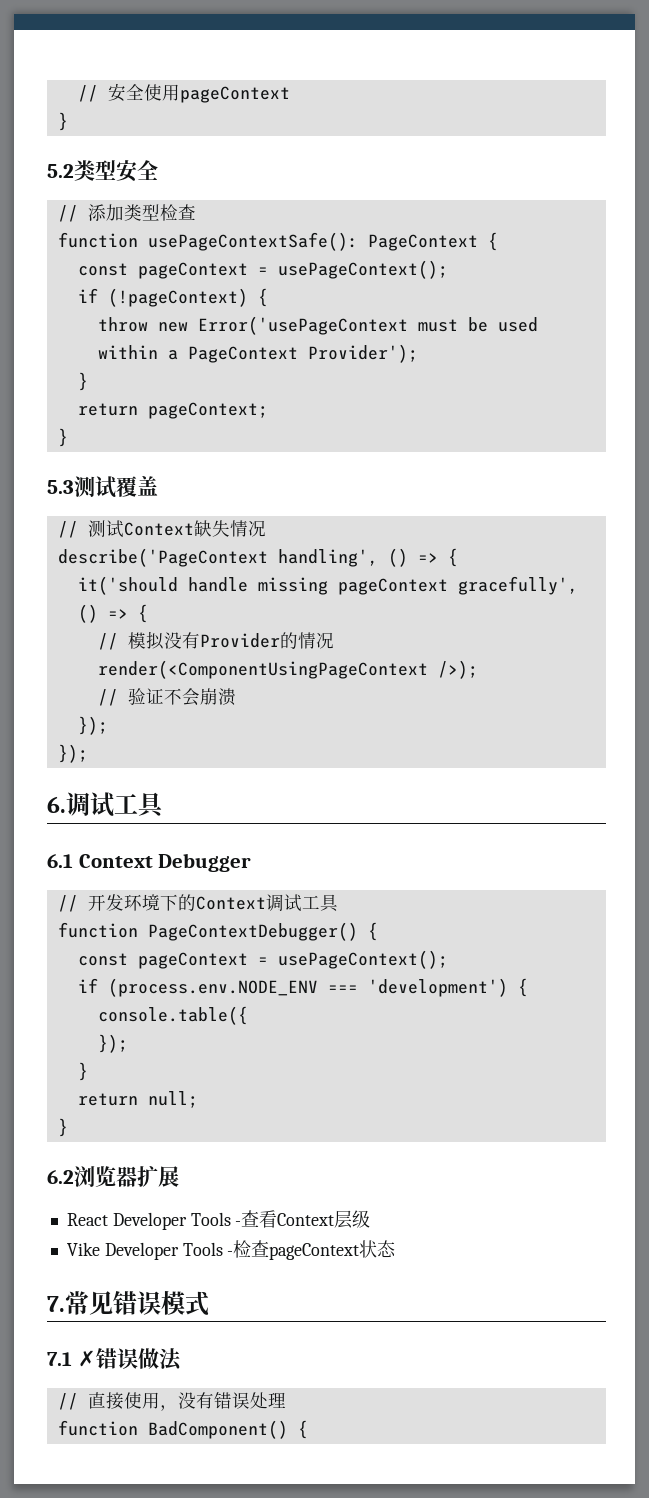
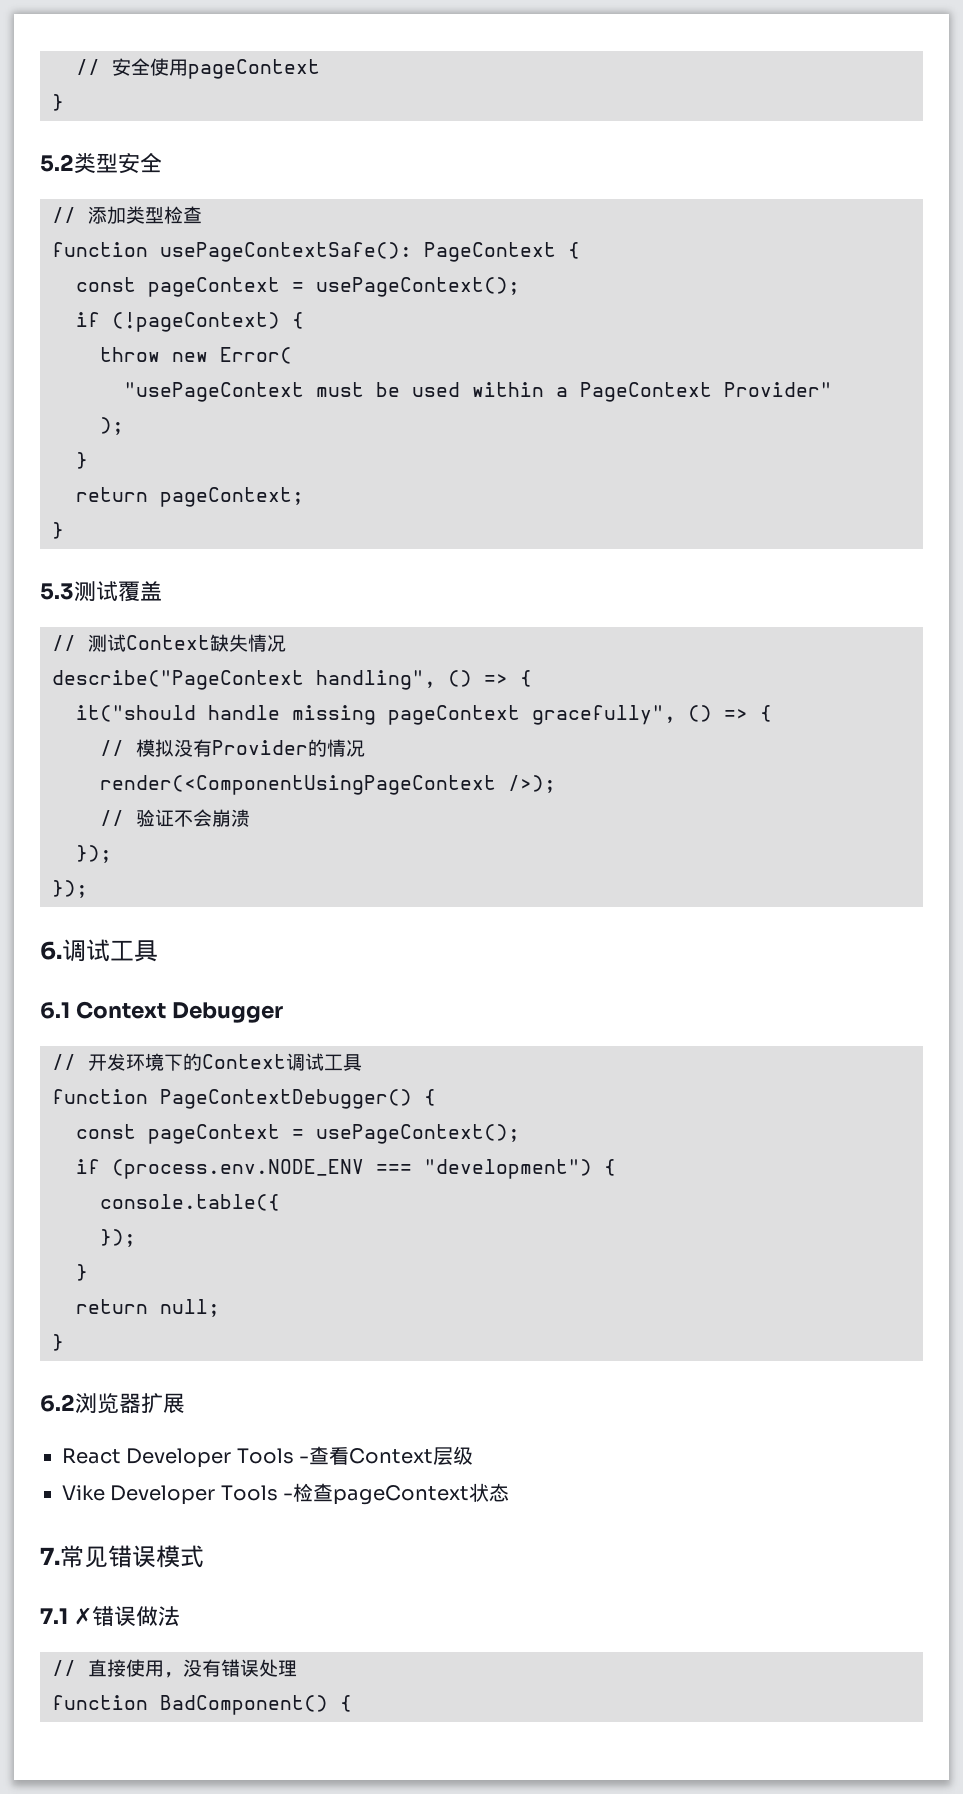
[197,316,408,335] Error('usePageContext -> [220,347,292,364] [124,382,304,402] Error( // "usePageContext
[307,344,418,363] Provider'); -> [724,382,832,397] [100,417,124,435] Provider" // );
[57,548,458,567] [77,576,178,595] describe('PageContext handling', () => { // it('should -> [52,670,532,690] [76,705,196,722] describe("PageContext handling", () => { // it("should
[457,576,578,595] gracefully', -> [532,705,676,725] gracefully",
[367,978,508,997] 'development') -> [424,1159,592,1179] "development")

